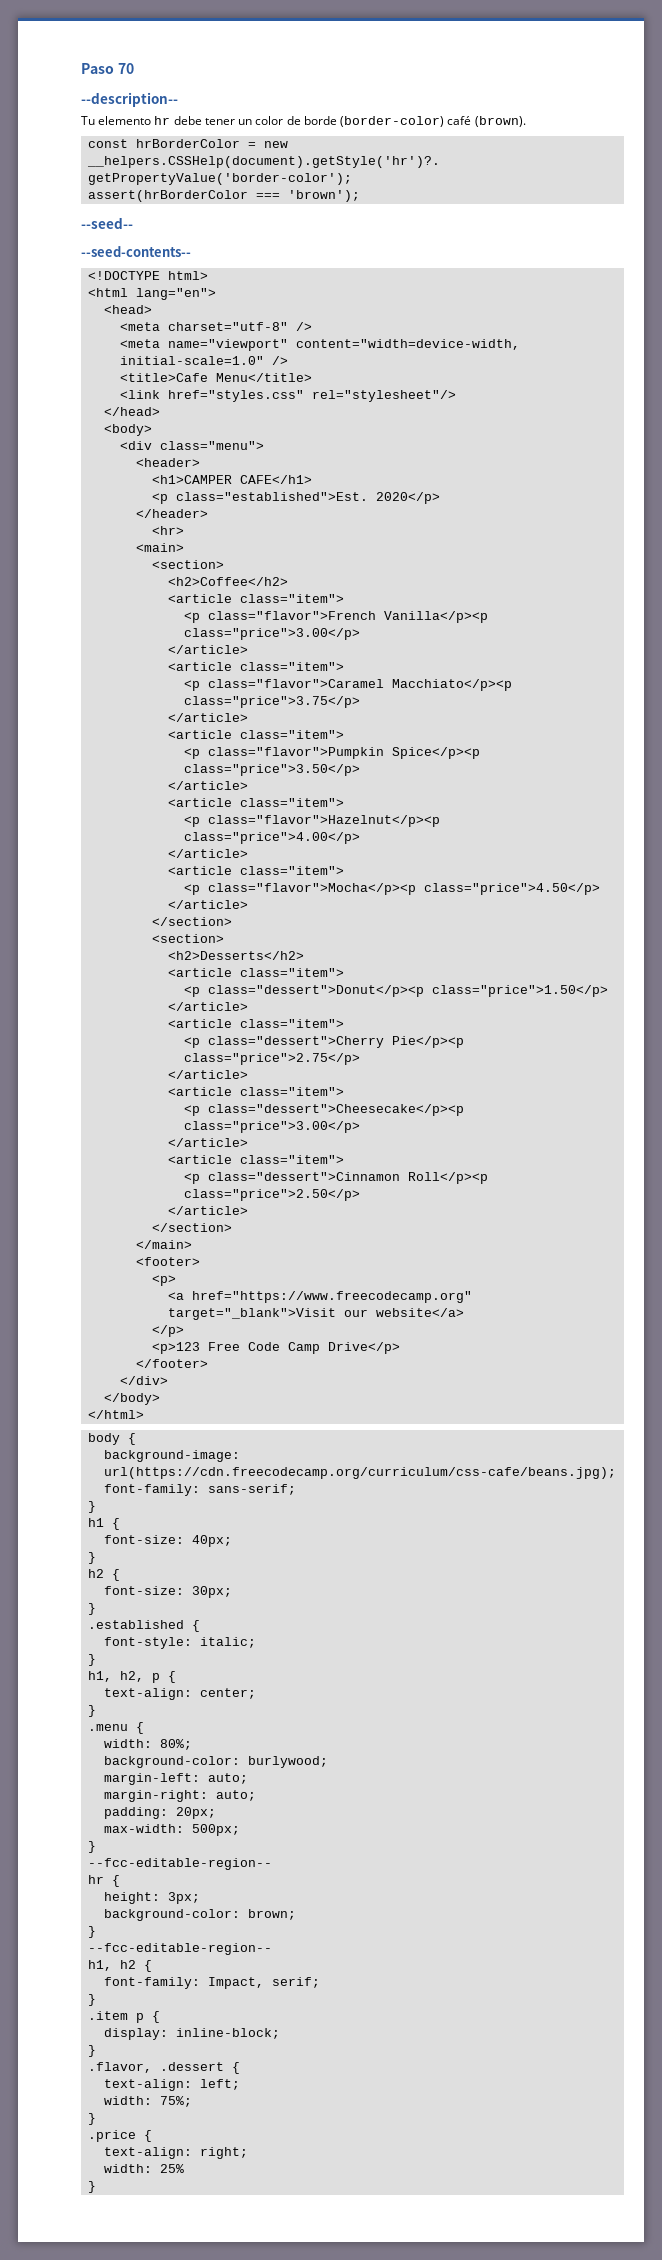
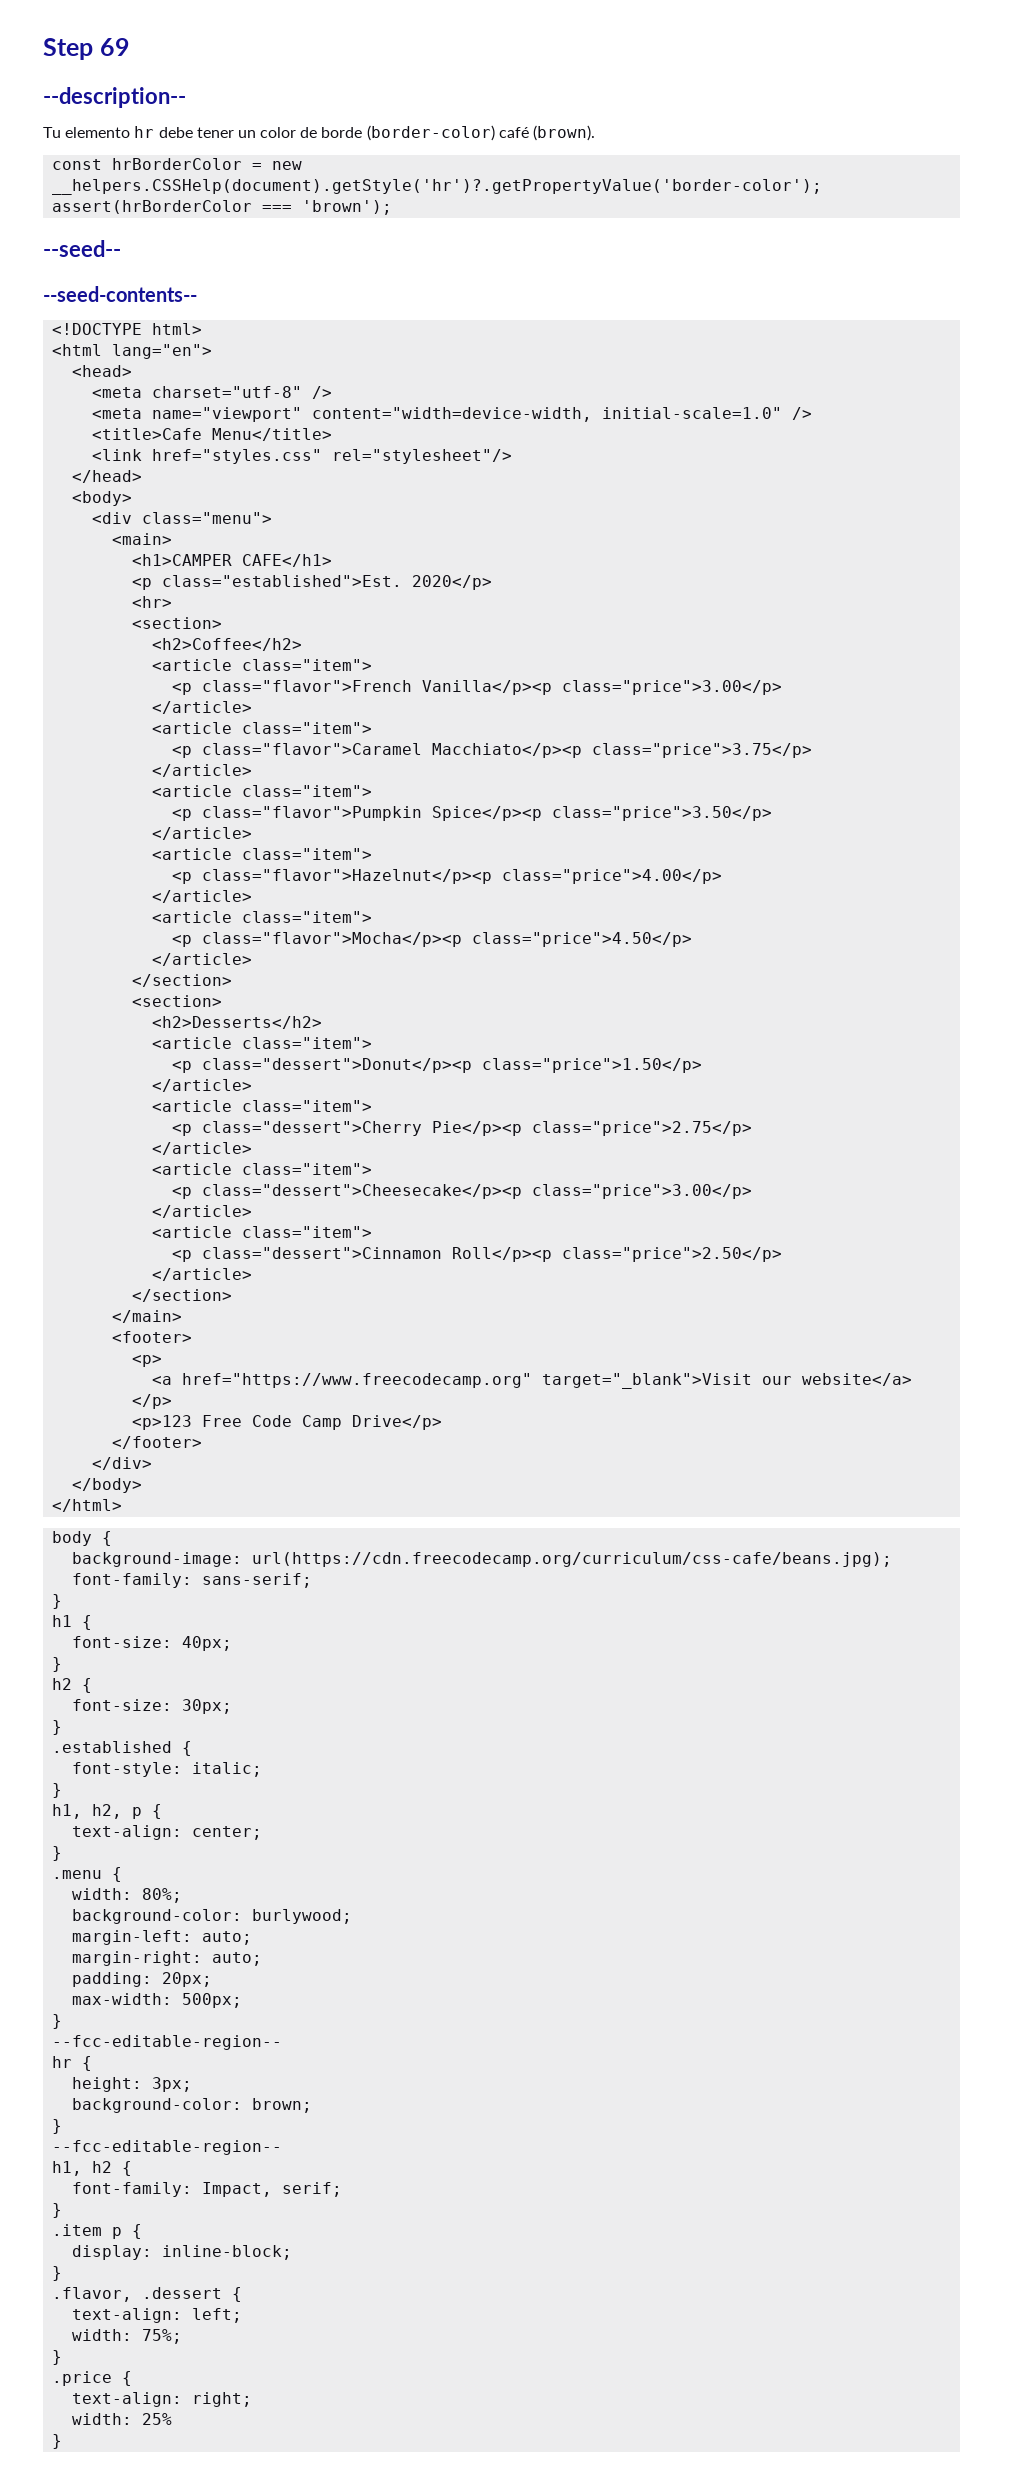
[81,63,134,74] Paso 70 -> [43,38,130,60] Step 69
[136,458,201,467] <header> -> [112,533,173,545] <main>
[136,509,209,518] // </header> -> (493, 582) none
[136,543,185,552] // <main> -> (173, 602) none

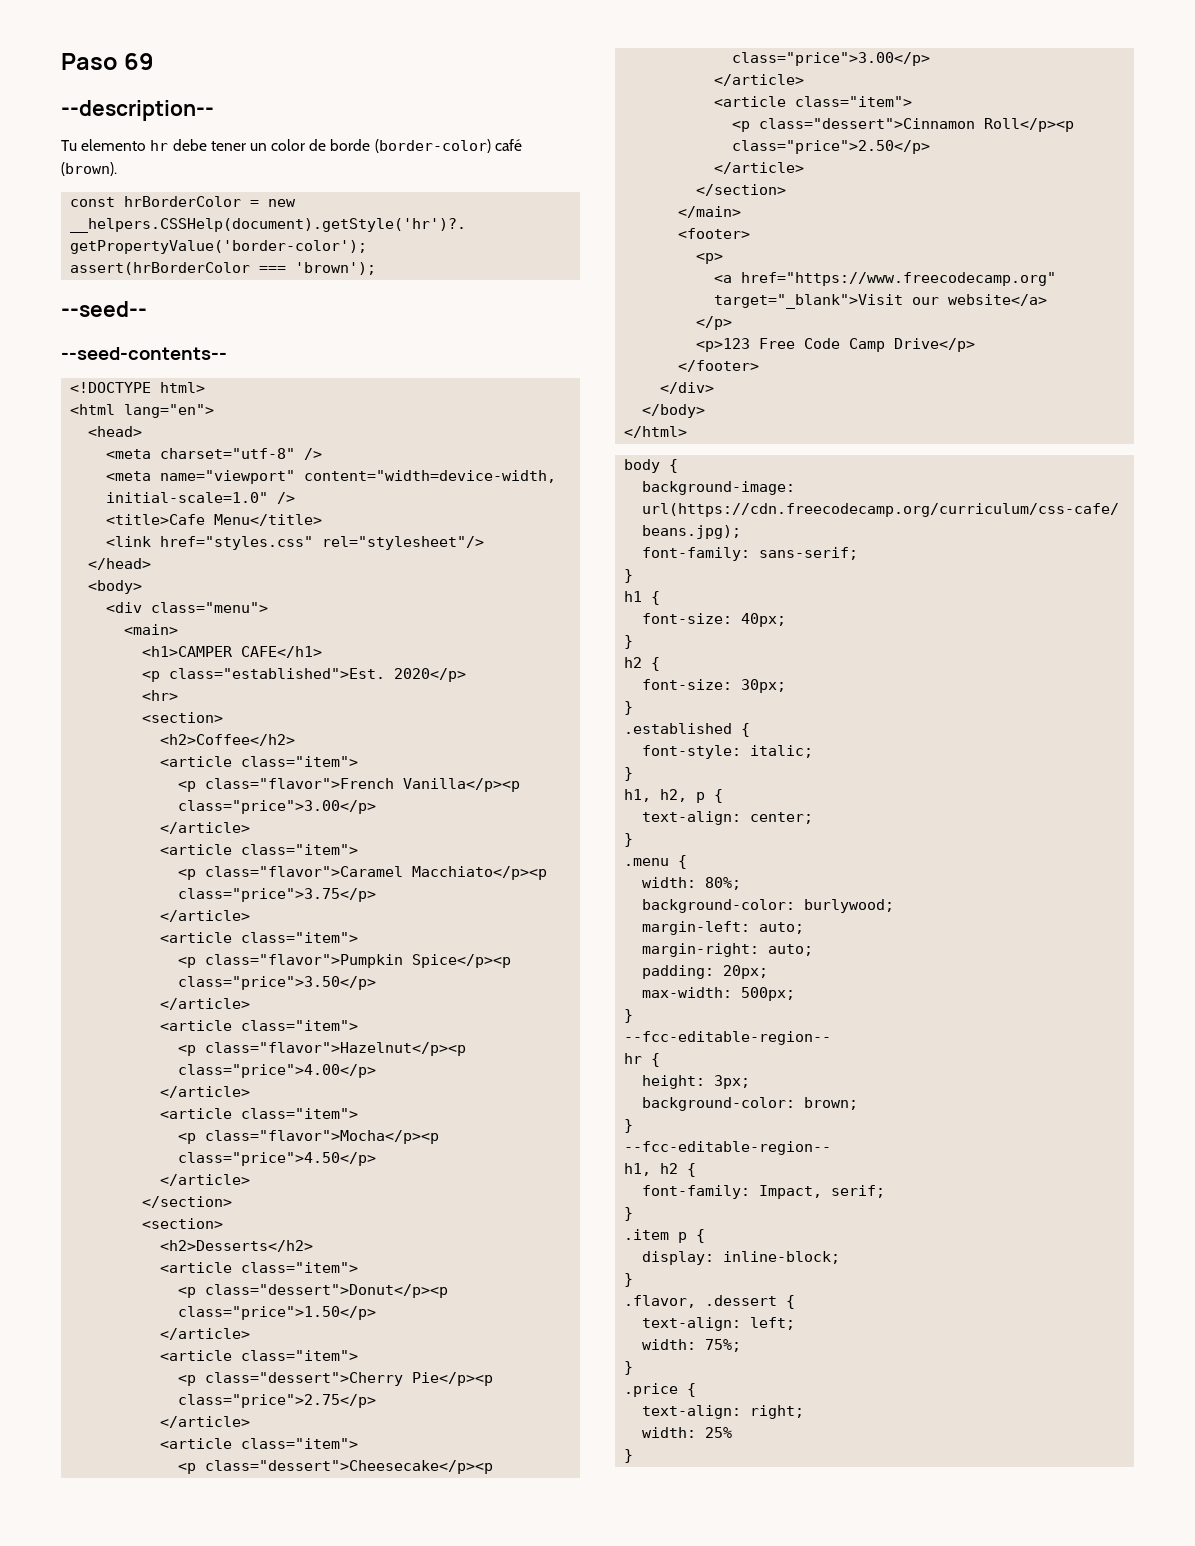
[43,38,93,60] Step -> [61,53,118,70] Paso

